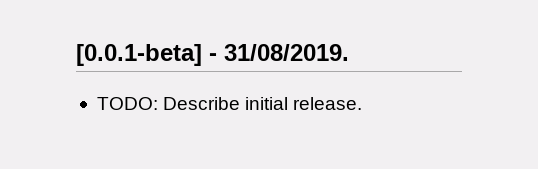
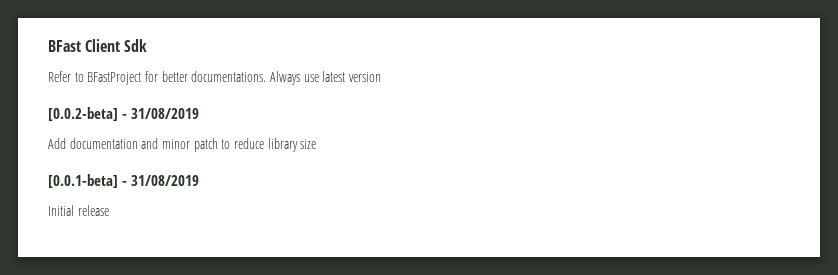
[76,44,349,66] [96,97,363,110] [0.0.1-beta] - 31/08/2019. // TODO: Describe initial release. -> [48,39,148,52] [48,71,381,85] [48,107,200,121] [48,138,317,152] [48,174,200,188] [48,205,109,216] BFast Client Sdk // Refer to BFastProject for better documentations. Always use latest version // [0.0.2-beta] - 31/08/2019 // Add documentation and minor patch to reduce library size // [0.0.1-beta] - 31/08/2019 // Initial release

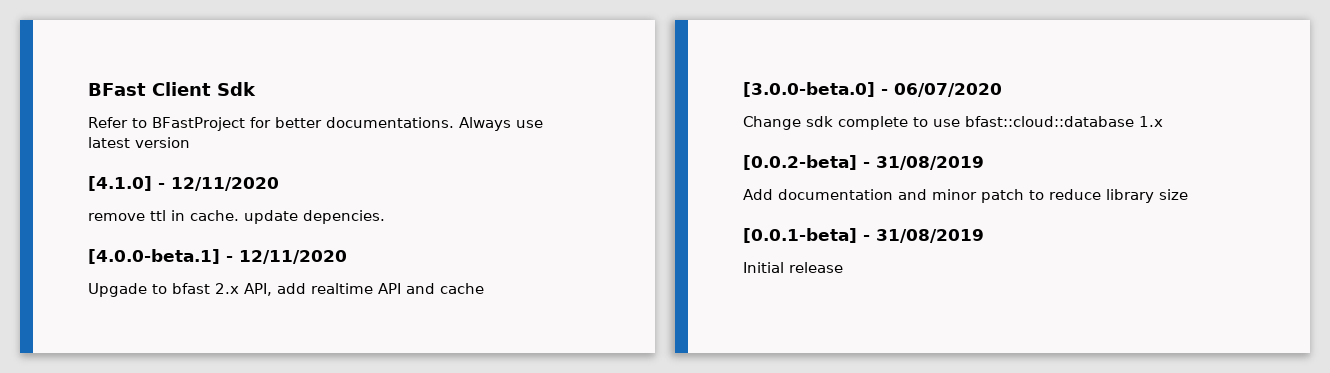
(381, 77) none -> [88,176,279,191] [88,210,385,224] [88,249,347,264] [88,283,484,297] [743,82,1002,97] [743,116,1163,130] // [4.1.0] - 12/11/2020 // remove ttl in cache. update depencies. // [4.0.0-beta.1] - 12/11/2020 // Upgade to bfast 2.x API, add realtime API and cache // [3.0.0-beta.0] - 06/07/2020 // Change sdk complete to use bfast::cloud::database 1.x

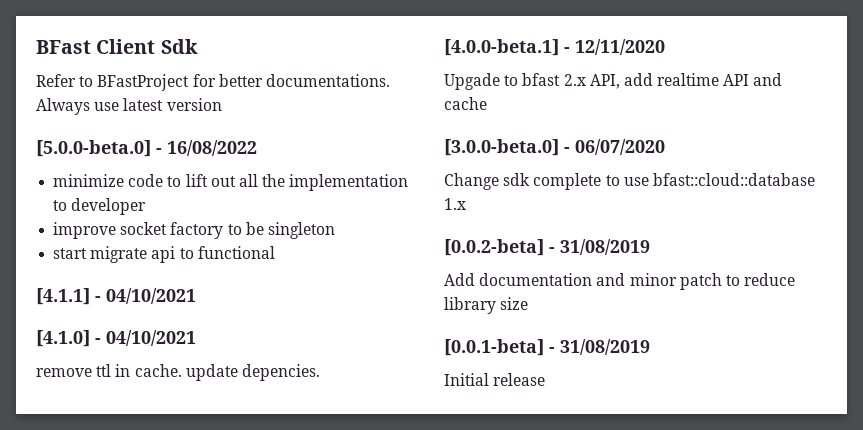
(190, 142) none -> [36,140,257,157] [53,174,409,191] [53,198,147,215] [53,222,335,239] [53,246,275,263] [36,288,196,305] // [5.0.0-beta.0] - 16/08/2022 // minimize code to lift out all the implementation to developer // improve socket factory to be singleton // start migrate api to functional // [4.1.1] - 04/10/2021
[171,177,279,191] 12/11/2020 -> [106,330,196,346] 04/10/2021

